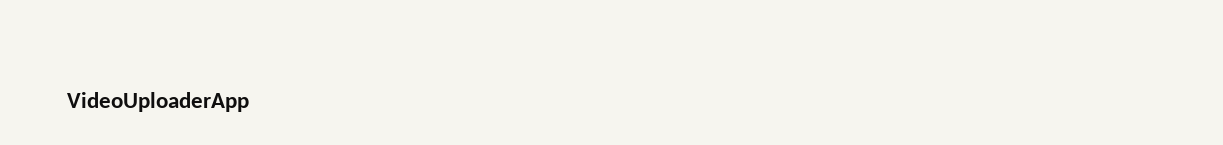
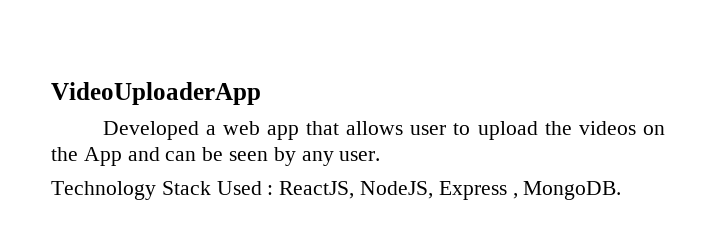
(249, 102) none -> [102,121,665,140] [51,147,381,166] [51,181,622,200] // Developed a web app that allows user to upload the videos on the App and can be seen by any user. // Technology Stack Used : ReactJS, NodeJS, Express , MongoDB.

